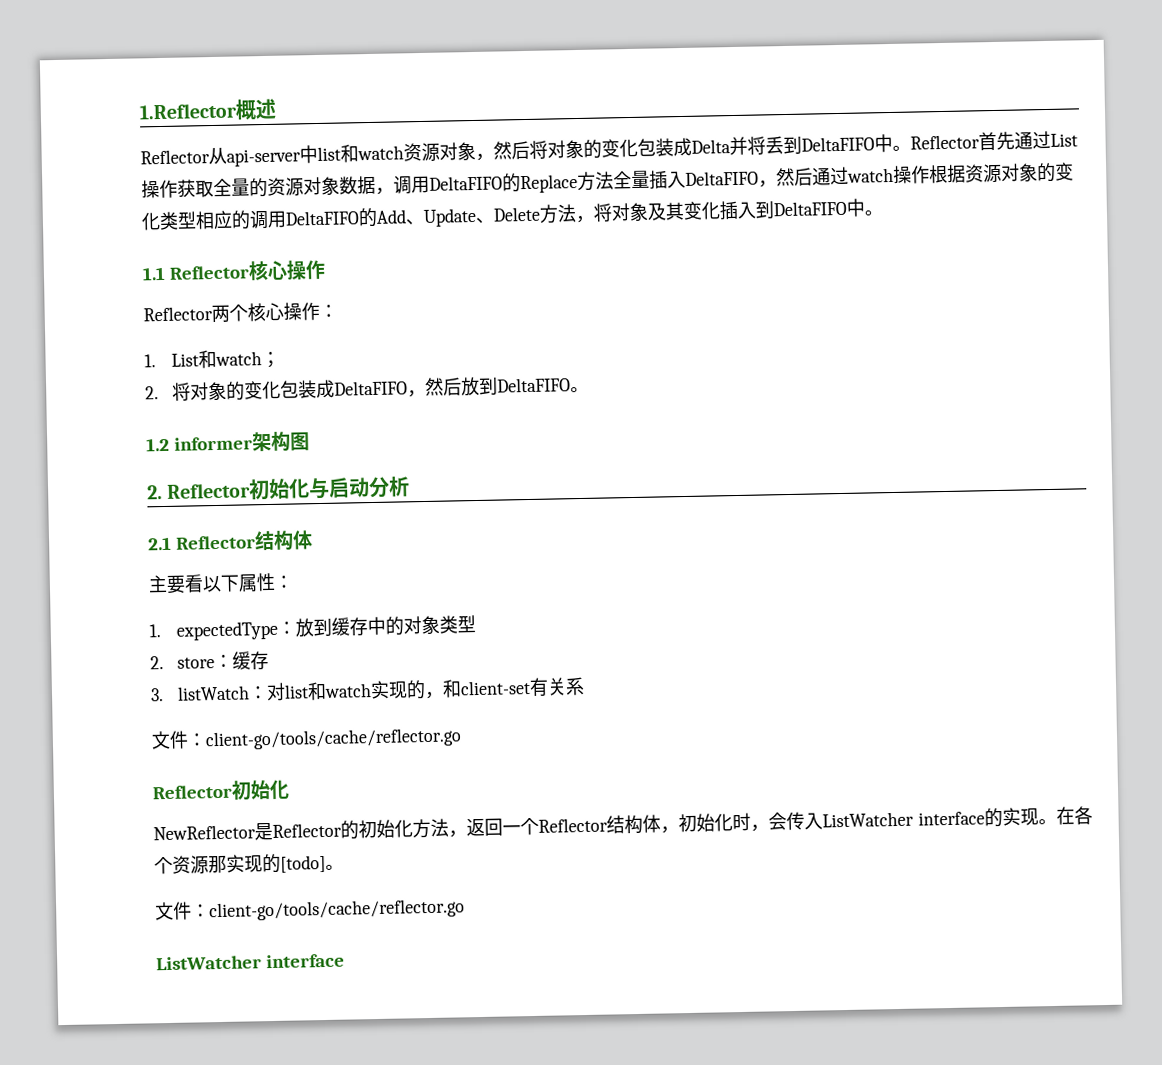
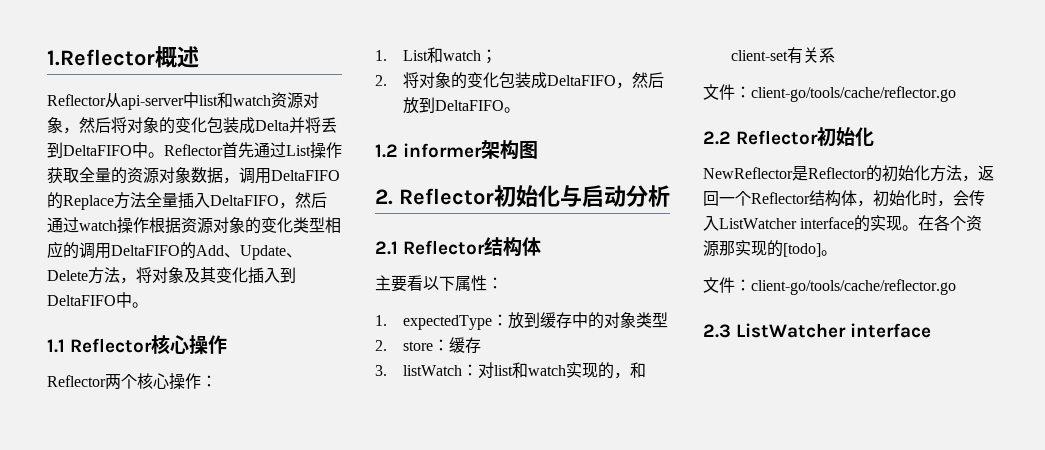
(462, 739) none -> [703,131,731,145] 2.2
(465, 910) none -> [703,324,731,338] 2.3

